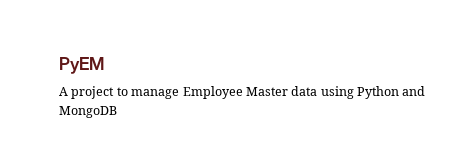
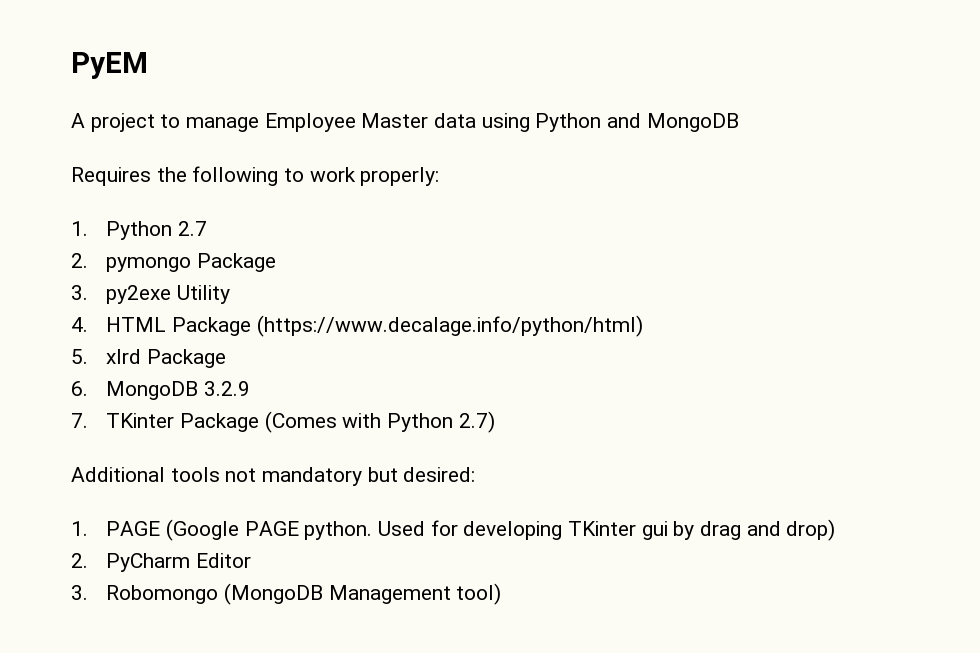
(117, 112) none -> [71,166,440,186] [71,221,208,240] [71,253,277,272] [71,285,231,304] [71,315,643,337] [71,349,227,368] [71,381,251,400] [71,411,495,433] [71,467,476,486] [71,519,836,541] [71,553,252,572] [71,583,502,605] // Requires the following to work properly: // 1. Python 2.7 // 2. pymongo Package // 3. py2exe Utility // 4. HTML Package (https://www.decalage.info/python/html) // 5. xlrd Package // 6. MongoDB 3.2.9 // 7. TKinter Package (Comes with Python 2.7) // Additional tools not mandatory but desired: // 1. PAGE (Google PAGE python. Used for developing TKinter gui by drag and drop) // 2. PyCharm Editor // 3. Robomongo (MongoDB Management tool)

